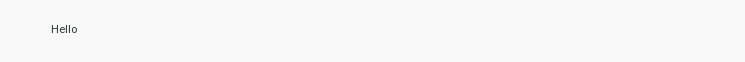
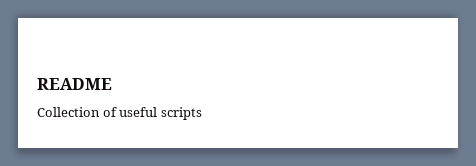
[51,25,77,33] Hello -> [37,78,112,90] [37,107,202,120] README // Collection of useful scripts

